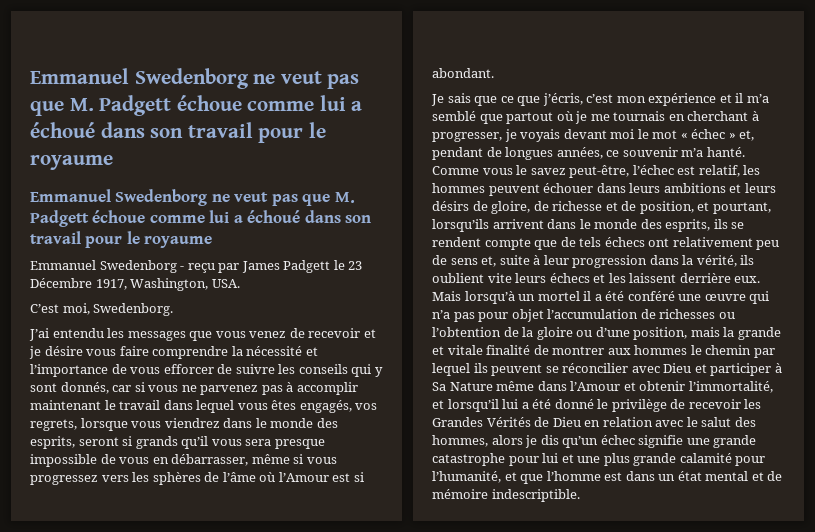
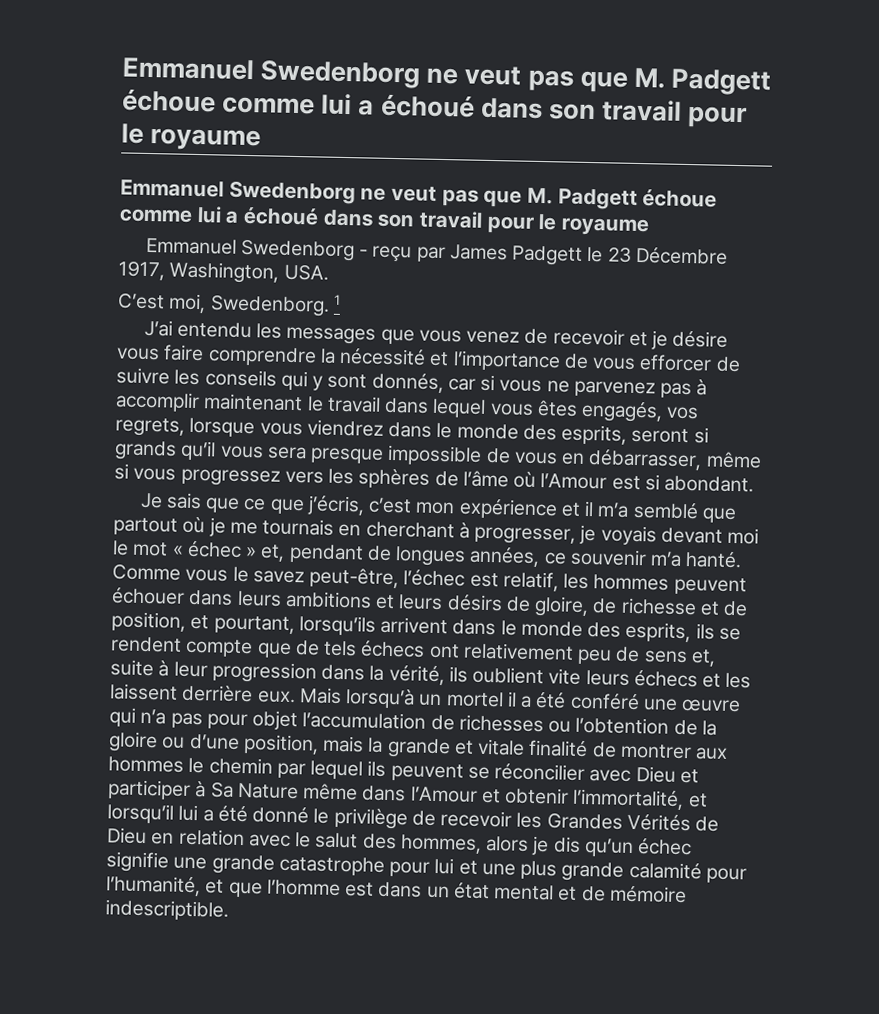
(174, 309) none -> [333,294,341,305] 1

